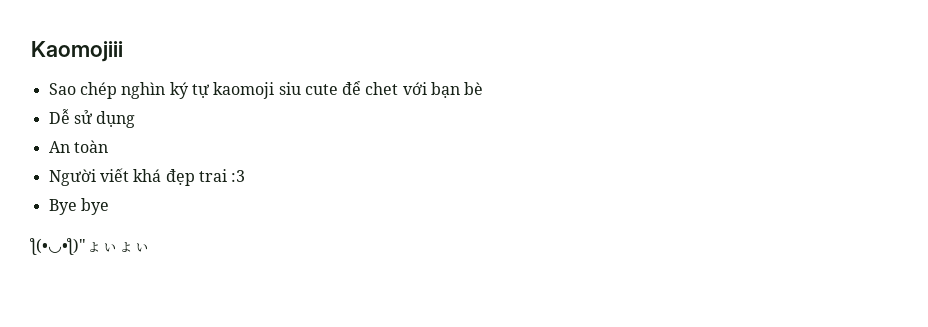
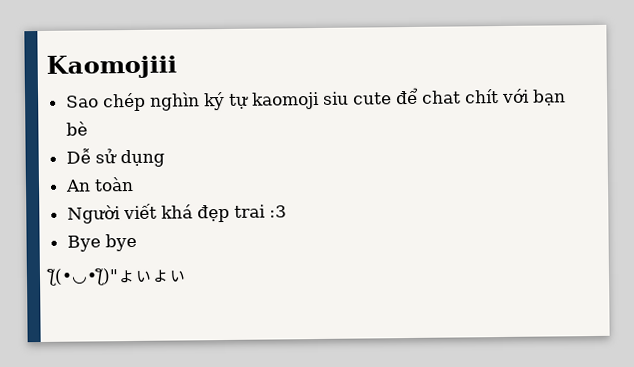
[365,82,399,95] chet -> [421,89,499,104] chat chít

